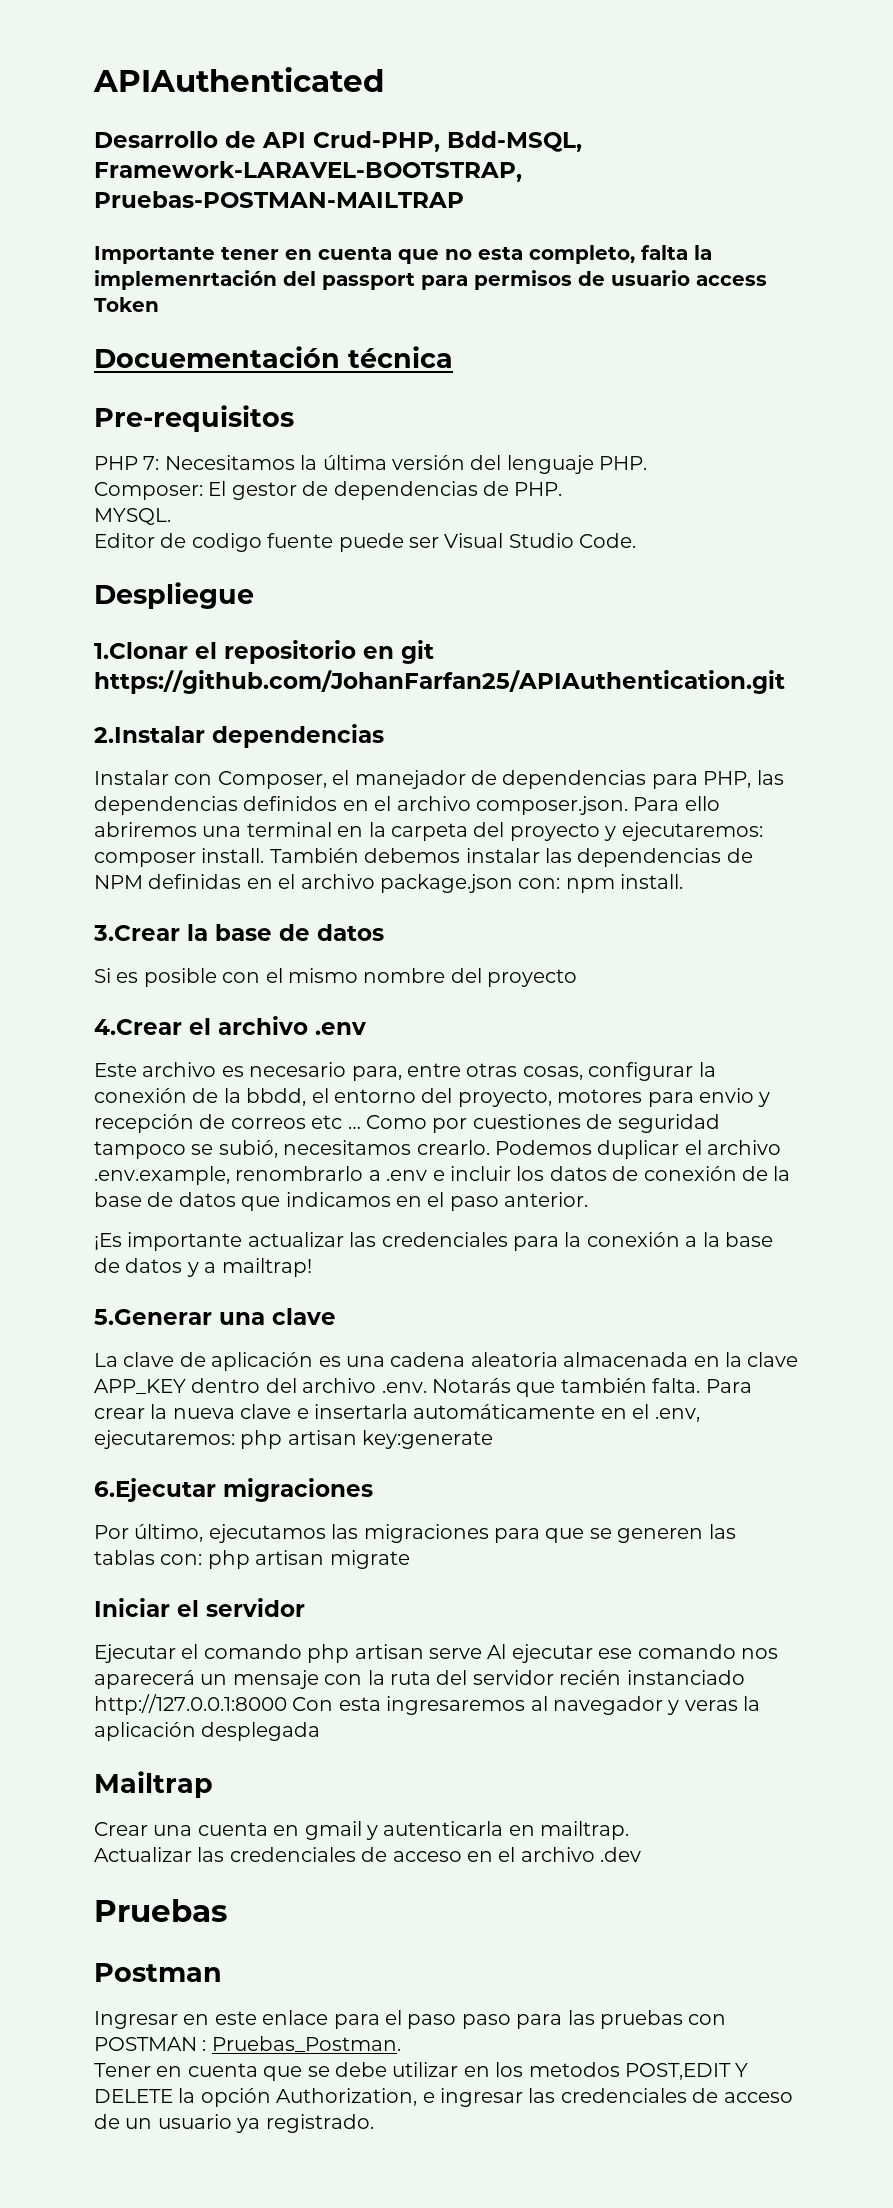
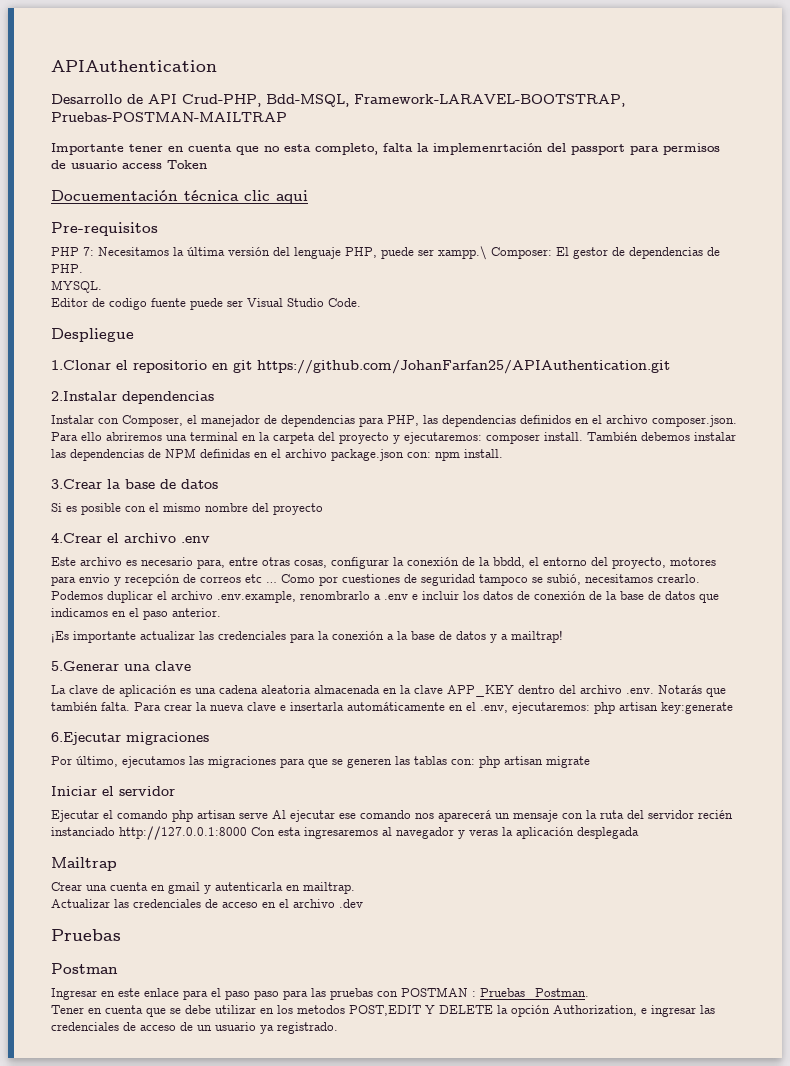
[93,67,384,92] APIAuthenticated -> [51,60,217,72] APIAuthentication
(453, 357) none -> [244,190,308,204] clic aqui
[599,456,648,470] PHP. // -> [345,246,487,260] PHP, puede ser xampp.\

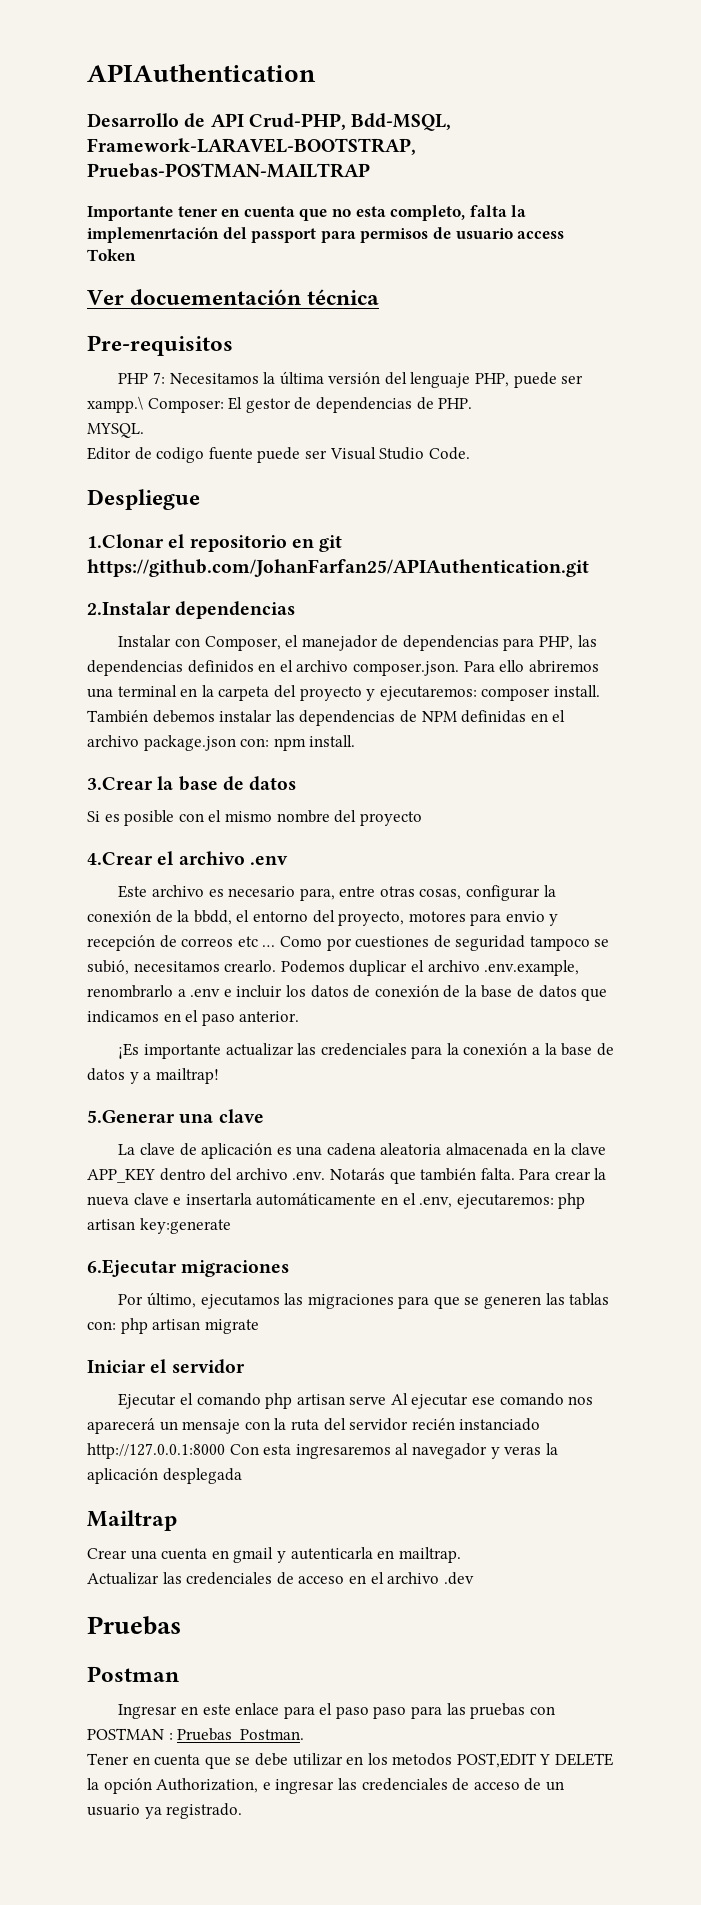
[51,190,178,201] Docuementación -> [87,289,302,305] Ver docuementación
[244,190,308,204] clic aqui -> (380, 297) none

